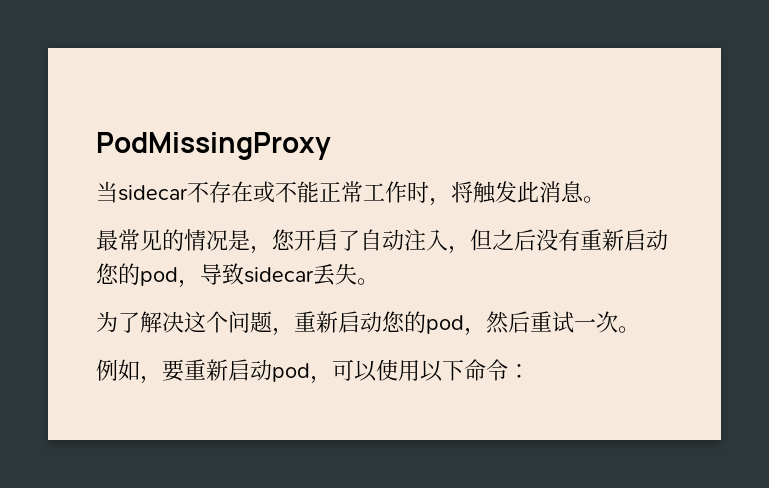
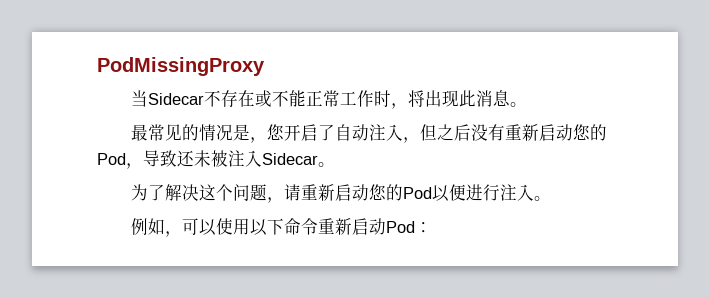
[118,185,188,201] sidecar -> [147,93,204,105] Sidecar
[473,181,517,204] 触发 -> [424,90,459,107] 出现
[140,263,357,288] pod，导致sidecar丢失 -> [97,150,318,169] Pod，导致还未被注入Sidecar
[294,311,640,336] [96,359,310,384] 重新启动您的pod，然后重试一次。 // 例如，要重新启动pod -> [283,184,551,202] [130,218,165,235] 请重新启动您的Pod以便进行注入。 // 例如
(508, 370) none -> [317,218,415,235] 重新启动Pod

